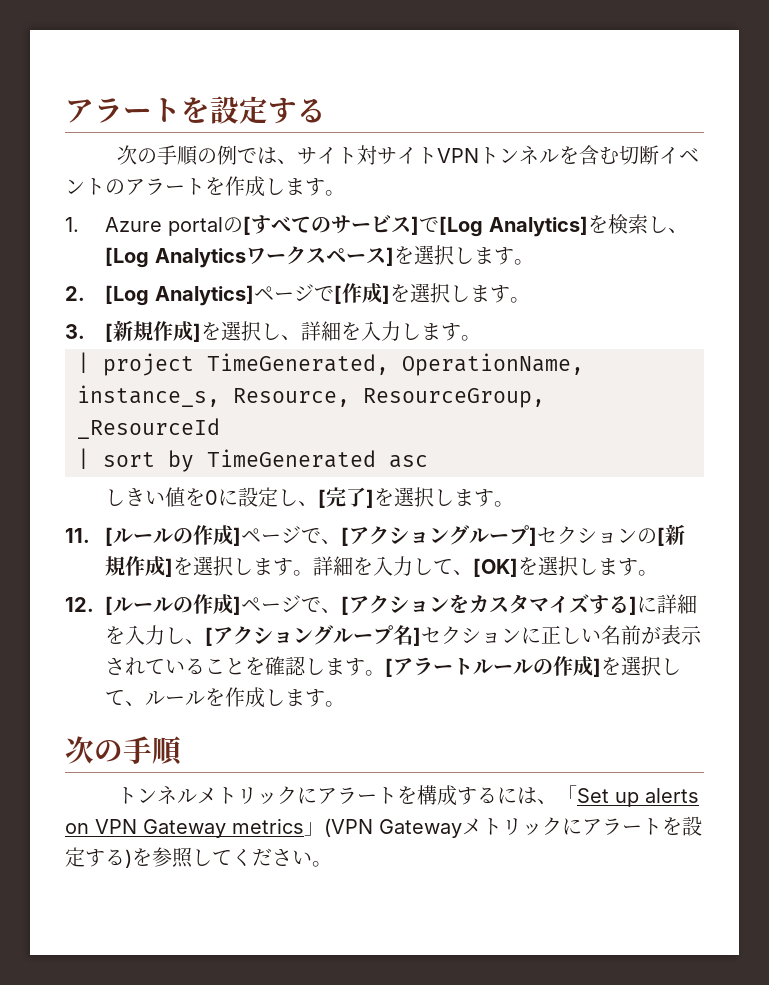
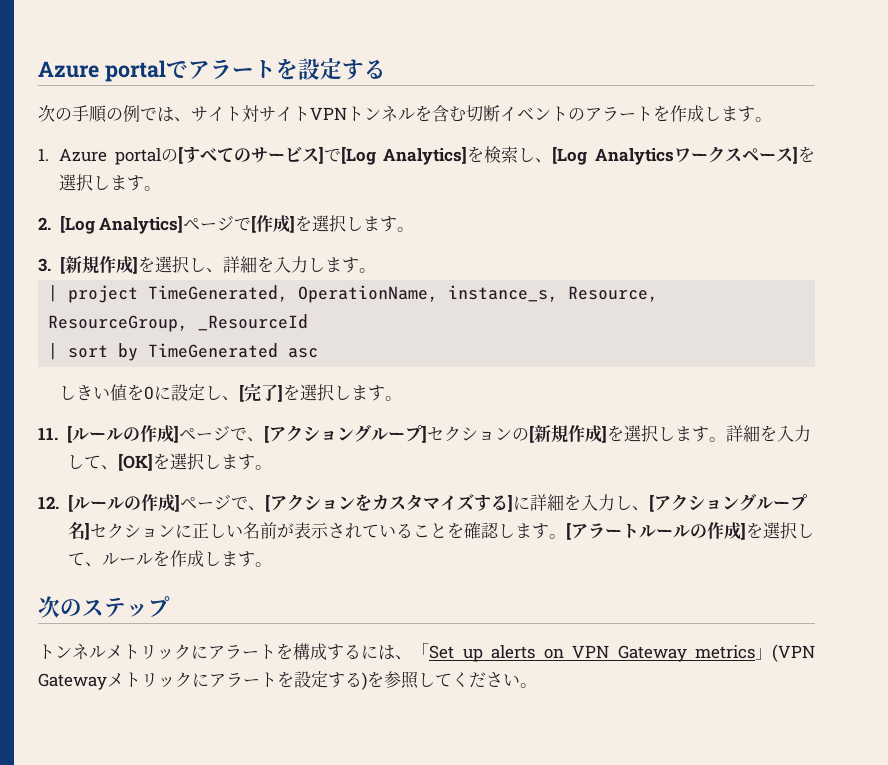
(65, 111) none -> [38,60,188,82] Azure portalで
[123,736,182,765] 手順 -> [82,596,170,618] ステップ

